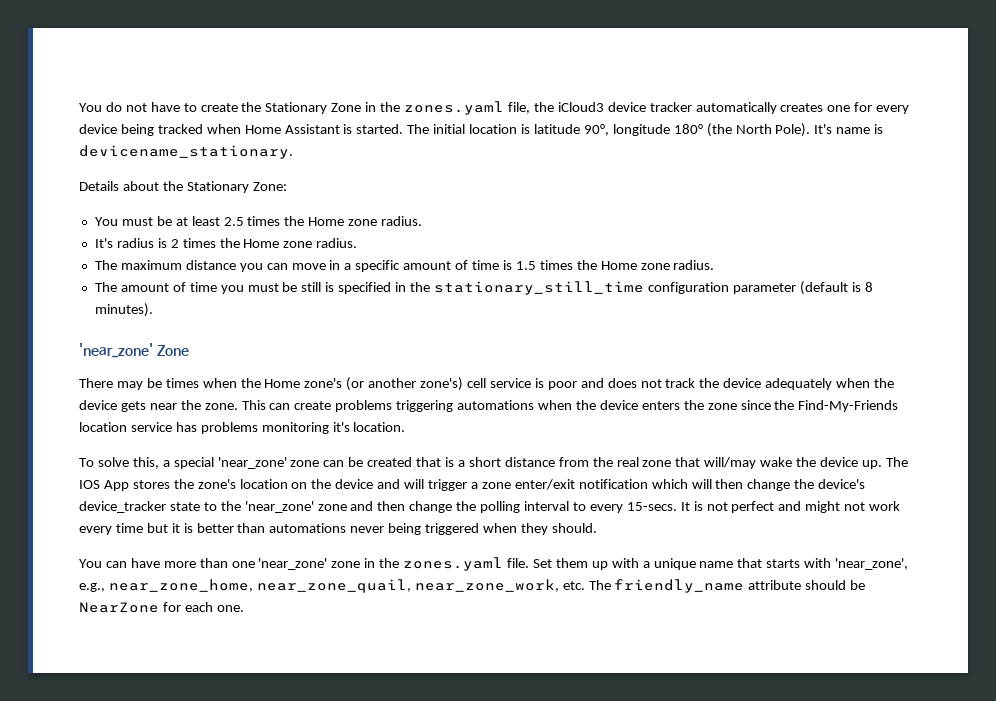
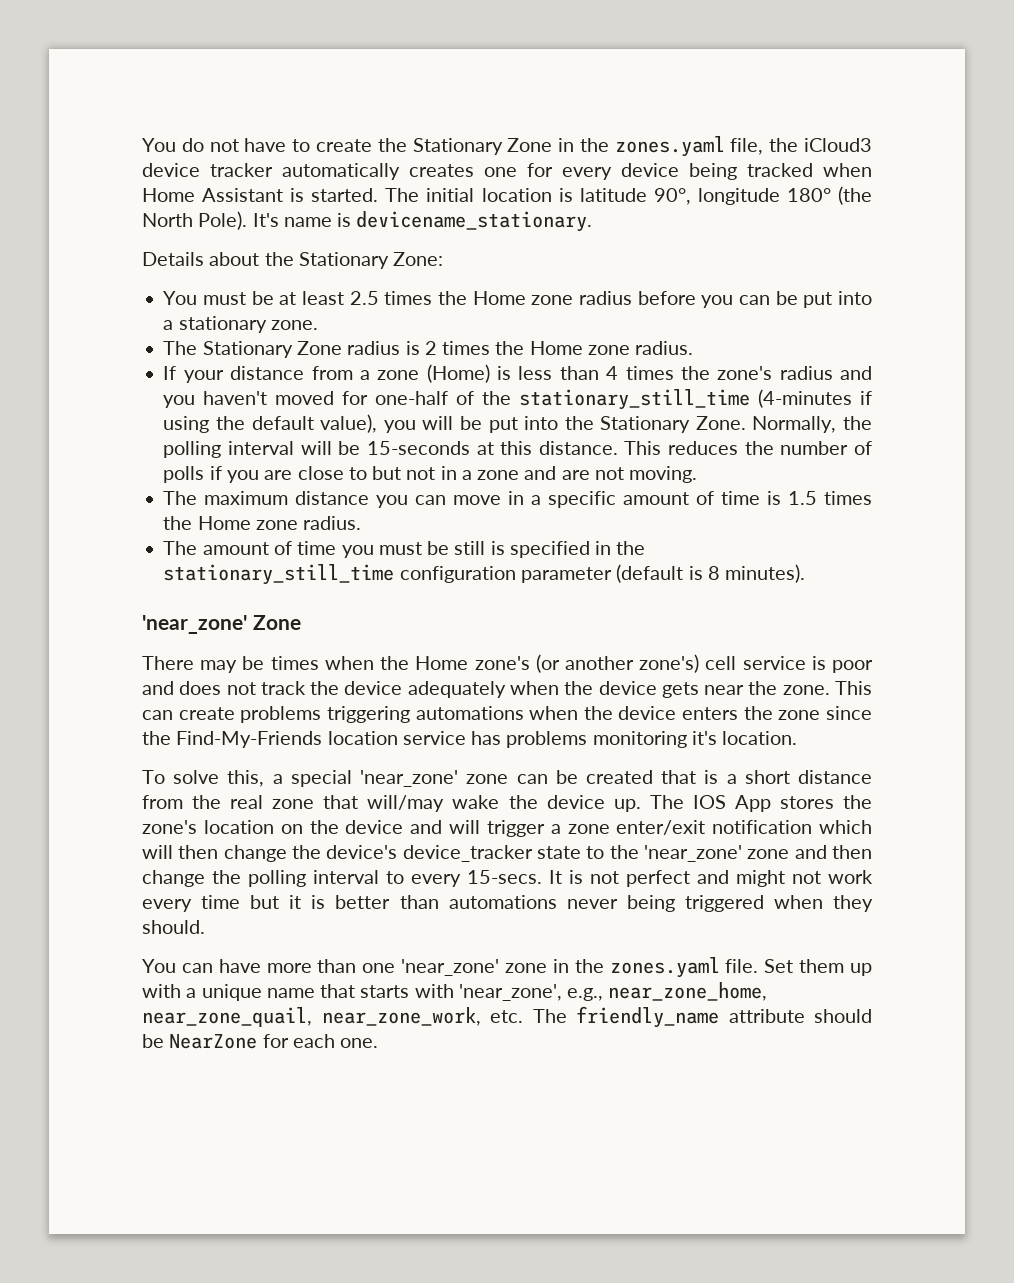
[381,216,423,226] [94,238,113,248] radius. // It's -> [579,291,872,308] [163,316,318,333] [163,341,342,358] radius before you can be put into a stationary zone. // The Stationary Zone
(358, 243) none -> [163,364,872,383] [163,389,872,410] [163,414,872,433] [163,441,872,458] [163,466,698,483] // If your distance from a zone (Home) is less than 4 times the zone's radius and you haven't moved for one-half of the stationary_still_time (4-minutes if using the default value), you will be put into the Stationary Zone. Normally, the polling interval will be 15-seconds at this distance. This reduces the number of polls if you are close to but not in a zone and are not moving.

